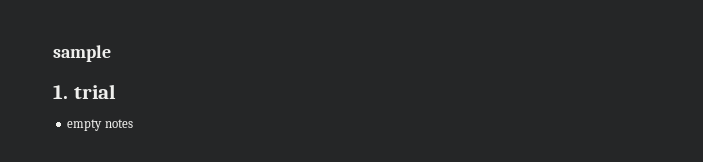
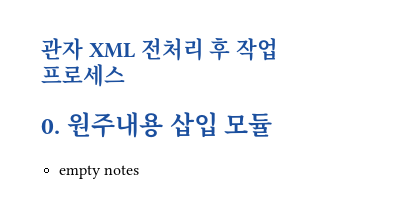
[53,45,111,62] [53,84,116,99] sample // 1. trial -> [41,37,279,61] [41,64,125,87] [41,112,273,138] 관자 XML 전처리 후 작업 프로세스 // 0. 원주내용 삽입 모듈

